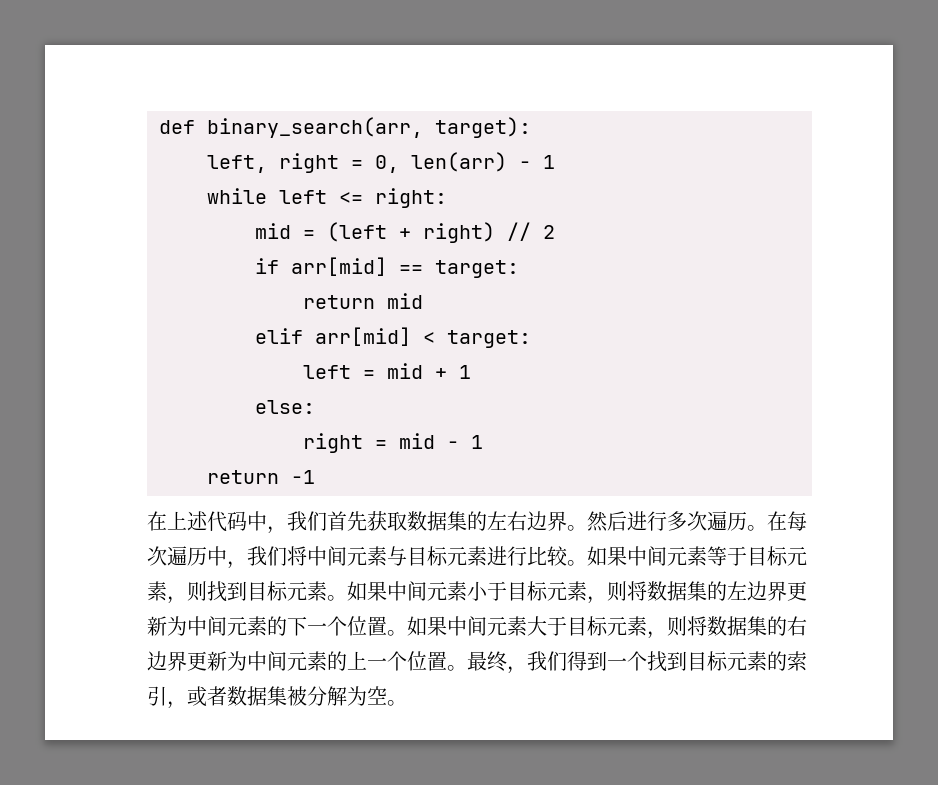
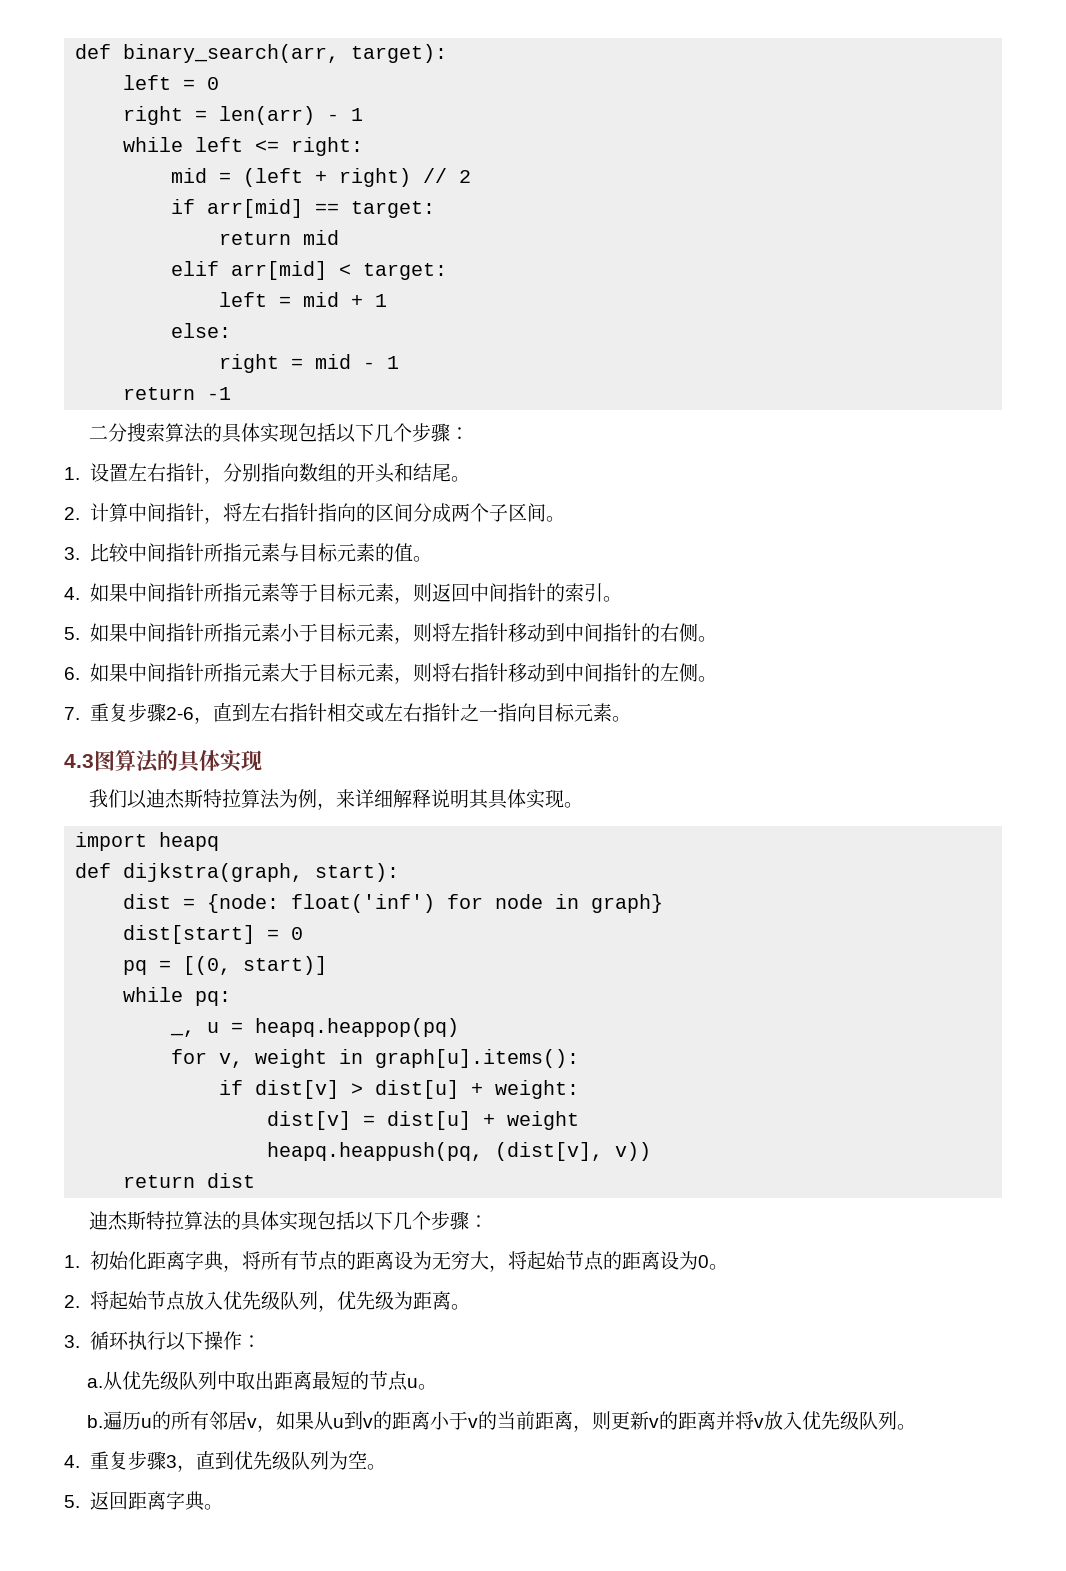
[207,153,399,173] left, right = 0, -> [123,75,220,90] [123,106,208,125] left = 0 // right =
[147,511,807,534] [147,546,347,569] 在上述代码中，我们首先获取数据集的左右边界。然后进行多次遍历。在每次遍历中，我们将中间 -> [89,423,470,443] [64,463,470,484] [64,503,565,524] [64,543,242,562] 二分搜索算法的具体实现包括以下几个步骤： // 1.设置左右指针，分别指向数组的开头和结尾。 // 2.计算中间指针，将左右指针指向的区间分成两个子区间。 // 3.比较中间指针所指
[487,546,667,566] 进行比较。如果中间 -> [374,543,432,562] [64,583,242,602] 的值。 // 4.如果中间指针所指
[207,581,427,602] 找到目标元素。如果中间 -> [431,583,622,602] [64,623,242,642] 返回中间指针的索引。 // 5.如果中间指针所指
[647,581,807,601] [147,616,487,636] 数据集的左边界更新为中间元素的下一个位置。如果中间 -> [450,623,717,642] [64,663,242,682] 左指针移动到中间指针的右侧。 // 6.如果中间指针所指
[707,616,807,636] [147,651,807,674] [147,686,387,709] 数据集的右边界更新为中间元素的上一个位置。最终，我们得到一个找到目标元素的索引，或者数据集被分解为空 -> [450,663,717,682] [64,703,631,724] [64,750,262,773] [89,789,584,810] [75,832,220,851] [75,863,400,882] [123,894,664,913] [123,925,304,944] [123,956,328,975] [123,987,232,1006] [170,1018,460,1037] [171,1049,580,1068] [219,1080,580,1099] [267,1111,580,1130] [267,1142,652,1161] [123,1173,256,1188] [89,1211,489,1231] [64,1250,728,1272] [64,1290,470,1312] [64,1331,261,1351] [87,1370,438,1391] [87,1411,917,1432] [64,1451,386,1472] [64,1491,205,1511] 右指针移动到中间指针的左侧。 // 7.重复步骤2-6，直到左右指针相交或左右指针之一指向目标元素。 // 4.3图算法的具体实现 // 我们以迪杰斯特拉算法为例，来详细解释说明其具体实现。 // import heapq // def dijkstra(graph, start): // dist = {node: float('inf') for node in graph} // dist[start] = 0 // pq = [(0, start)] // while pq: // _, u = heapq.heappop(pq) // for v, weight in graph[u].items(): // if dist[v] > dist[u] + weight: // dist[v] = dist[u] + weight // heapq.heappush(pq, (dist[v], v)) // return dist // 迪杰斯特拉算法的具体实现包括以下几个步骤： // 1.初始化距离字典，将所有节点的距离设为无穷大，将起始节点的距离设为0。 // 2.将起始节点放入优先级队列，优先级为距离。 // 3.循环执行以下操作： // a.从优先级队列中取出距离最短的节点u。 // b.遍历u的所有邻居v，如果从u到v的距离小于v的当前距离，则更新v的距离并将v放入优先级队列。 // 4.重复步骤3，直到优先级队列为空。 // 5.返回距离字典

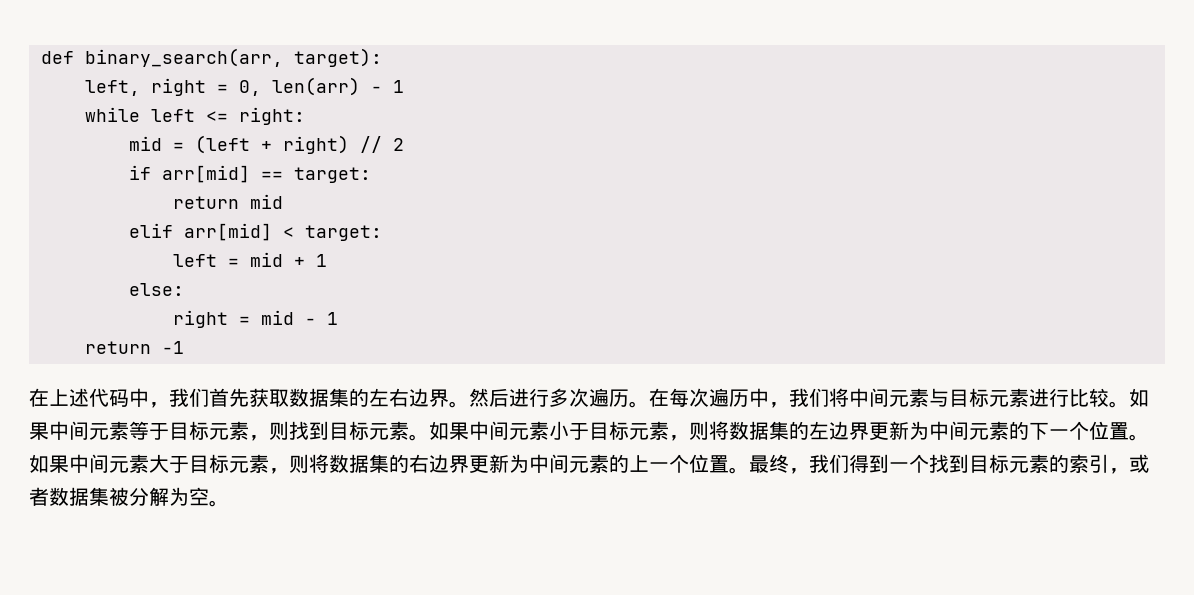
[123,75,220,90] [123,106,208,125] left = 0 // right = -> [85,78,261,96] left, right = 0,
[89,423,470,443] [64,463,470,484] [64,503,565,524] [64,543,242,562] 二分搜索算法的具体实现包括以下几个步骤： // 1.设置左右指针，分别指向数组的开头和结尾。 // 2.计算中间指针，将左右指针指向的区间分成两个子区间。 // 3.比较中间指针所指 -> [29,388,889,408] 在上述代码中，我们首先获取数据集的左右边界。然后进行多次遍历。在每次遍历中，我们将中间
[374,543,432,562] [64,583,242,602] 的值。 // 4.如果中间指针所指 -> [1029,388,1149,408] [29,421,89,440] 进行比较。如果中间
[431,583,622,602] [64,623,242,642] 返回中间指针的索引。 // 5.如果中间指针所指 -> [289,421,509,441] 找到目标元素。如果中间
[450,623,717,642] [64,663,242,682] 左指针移动到中间指针的右侧。 // 6.如果中间指针所指 -> [729,421,1149,441] [29,454,109,473] 数据集的左边界更新为中间元素的下一个位置。如果中间
[450,663,717,682] [64,703,631,724] [64,750,262,773] [89,789,584,810] [75,832,220,851] [75,863,400,882] [123,894,664,913] [123,925,304,944] [123,956,328,975] [123,987,232,1006] [170,1018,460,1037] [171,1049,580,1068] [219,1080,580,1099] [267,1111,580,1130] [267,1142,652,1161] [123,1173,256,1188] [89,1211,489,1231] [64,1250,728,1272] [64,1290,470,1312] [64,1331,261,1351] [87,1370,438,1391] [87,1411,917,1432] [64,1451,386,1472] [64,1491,205,1511] 右指针移动到中间指针的左侧。 // 7.重复步骤2-6，直到左右指针相交或左右指针之一指向目标元素。 // 4.3图算法的具体实现 // 我们以迪杰斯特拉算法为例，来详细解释说明其具体实现。 // import heapq // def dijkstra(graph, start): // dist = {node: float('inf') for node in graph} // dist[start] = 0 // pq = [(0, start)] // while pq: // _, u = heapq.heappop(pq) // for v, weight in graph[u].items(): // if dist[v] > dist[u] + weight: // dist[v] = dist[u] + weight // heapq.heappush(pq, (dist[v], v)) // return dist // 迪杰斯特拉算法的具体实现包括以下几个步骤： // 1.初始化距离字典，将所有节点的距离设为无穷大，将起始节点的距离设为0。 // 2.将起始节点放入优先级队列，优先级为距离。 // 3.循环执行以下操作： // a.从优先级队列中取出距离最短的节点u。 // b.遍历u的所有邻居v，如果从u到v的距离小于v的当前距离，则更新v的距离并将v放入优先级队列。 // 4.重复步骤3，直到优先级队列为空。 // 5.返回距离字典 -> [329,454,1149,474] [29,487,209,506] 数据集的右边界更新为中间元素的上一个位置。最终，我们得到一个找到目标元素的索引，或者数据集被分解为空

